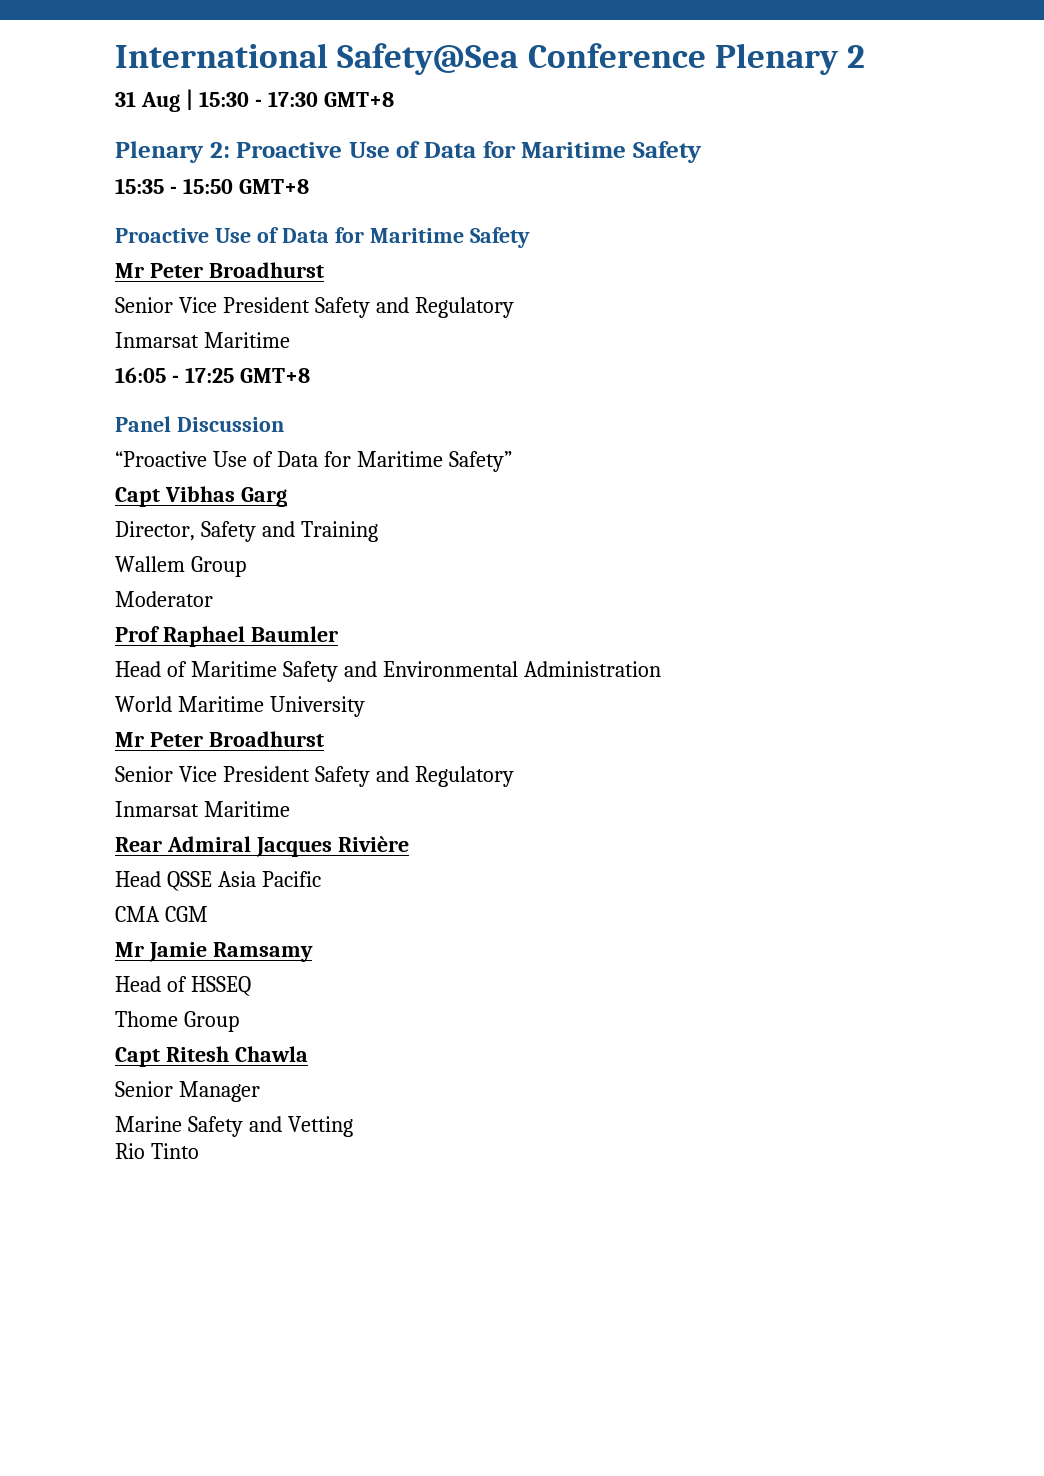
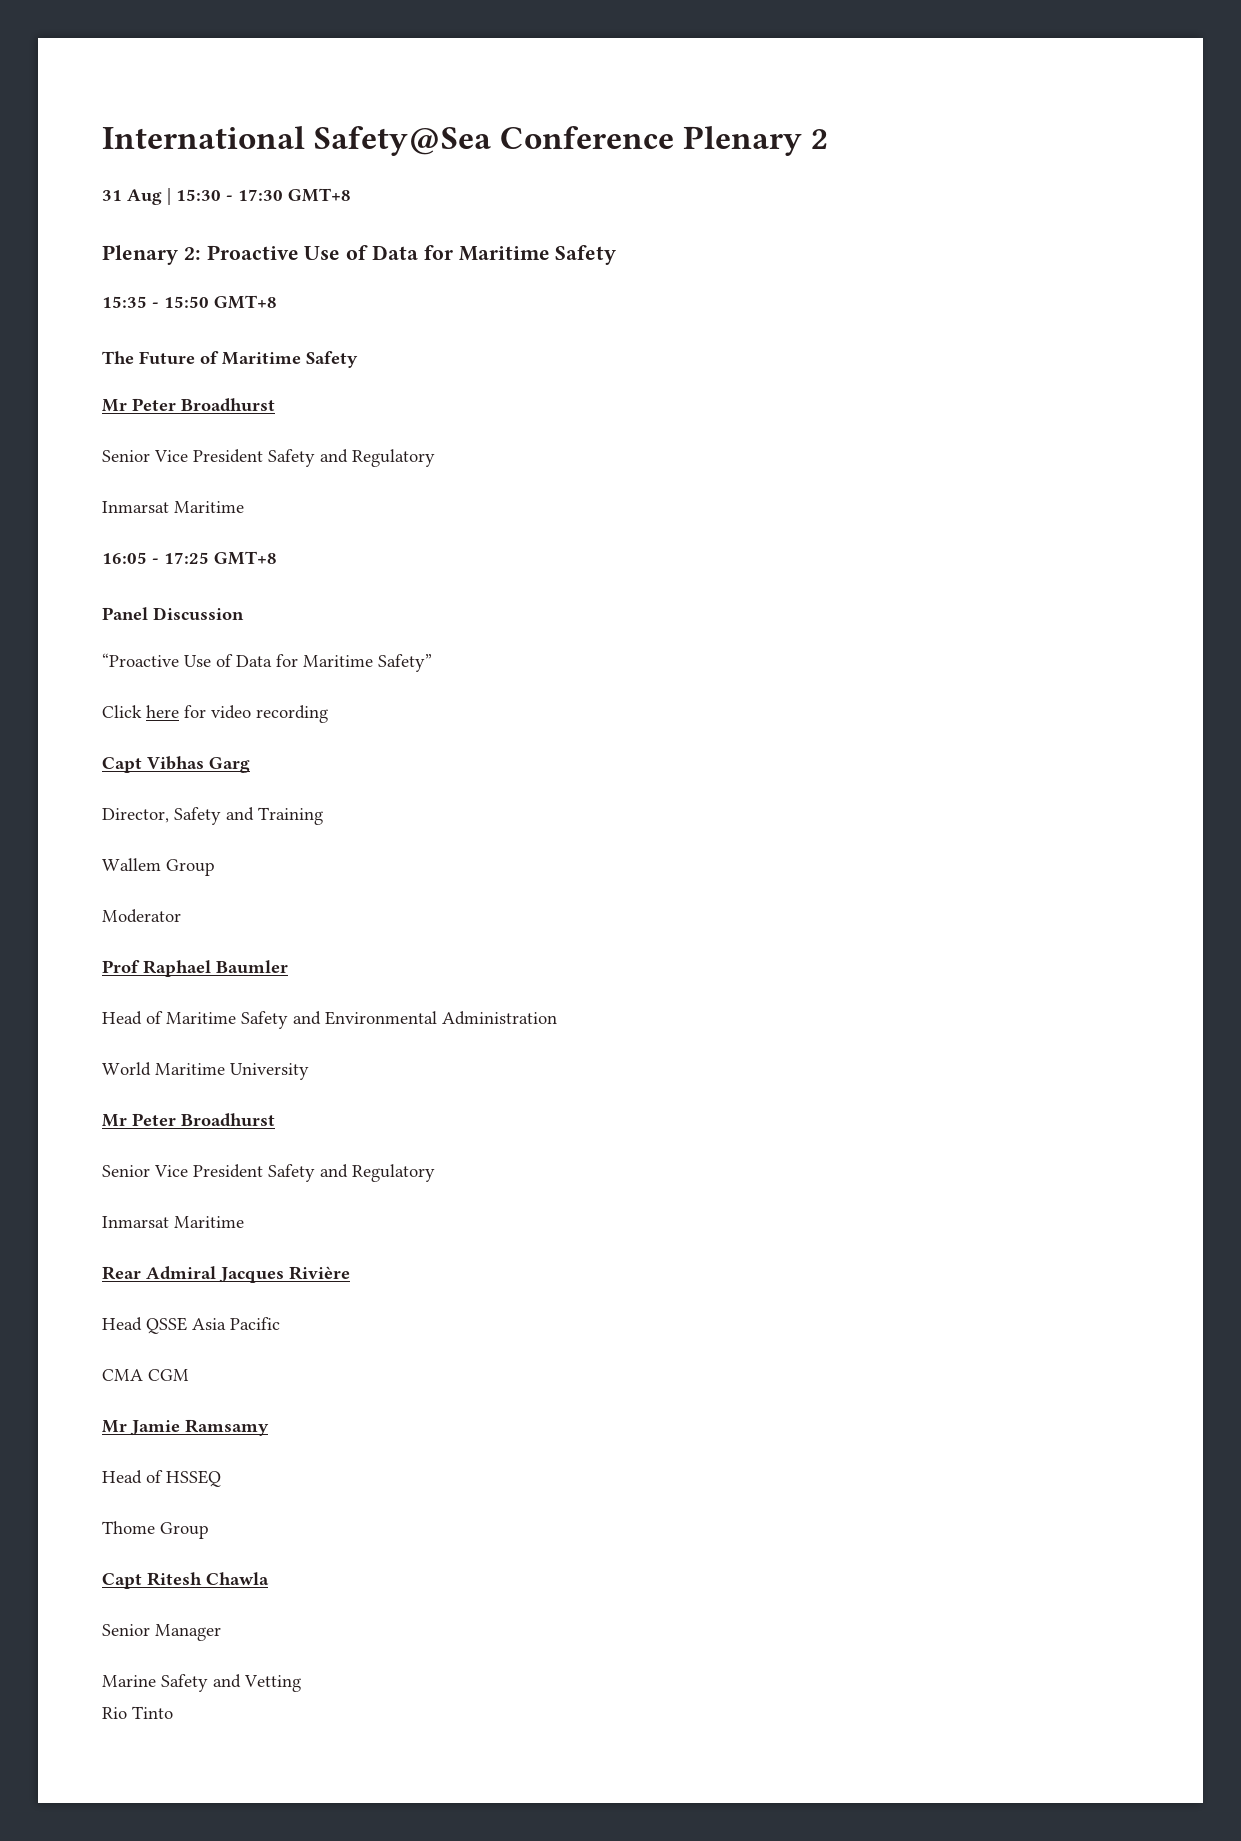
[115,227,364,243] Proactive Use of Data for -> [102,351,219,365] The Future of
(512, 461) none -> [102,705,328,723] // Click here for video recording

